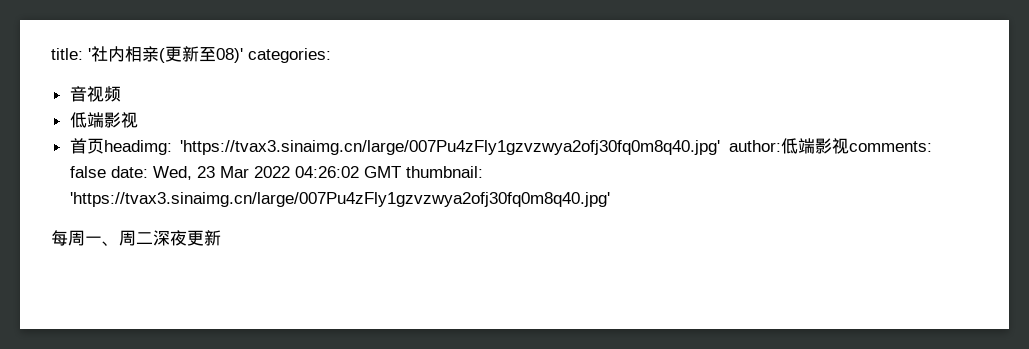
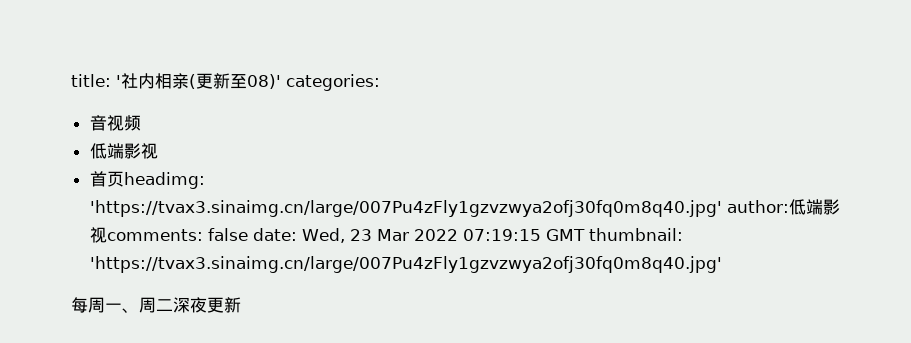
[294,166,359,178] 04:26:02 -> [462,229,541,241] 07:19:15

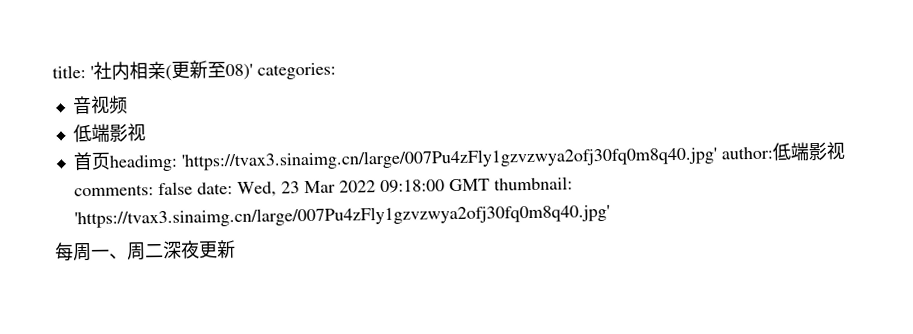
[462,229,541,241] 07:19:15 -> [379,179,445,194] 09:18:00

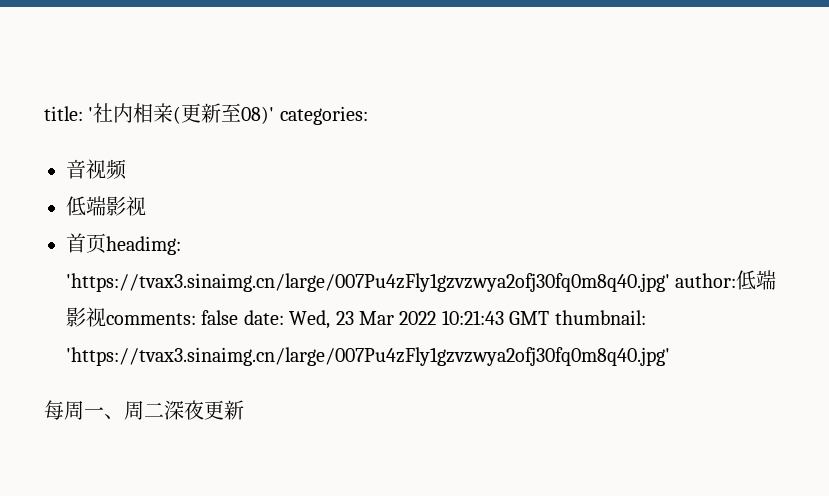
[379,179,445,194] 09:18:00 -> [441,310,504,325] 10:21:43

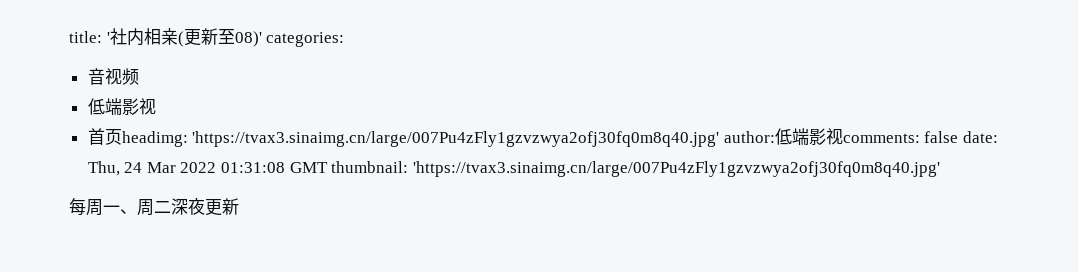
[289,310,354,329] Wed, 23 -> [87,161,143,176] Thu, 24
[441,310,504,325] 10:21:43 -> [221,162,286,173] 01:31:08

